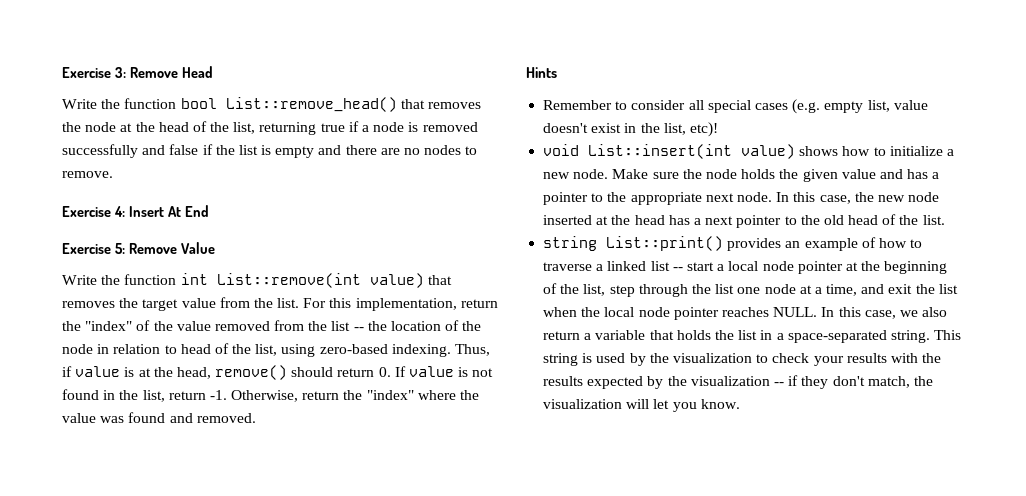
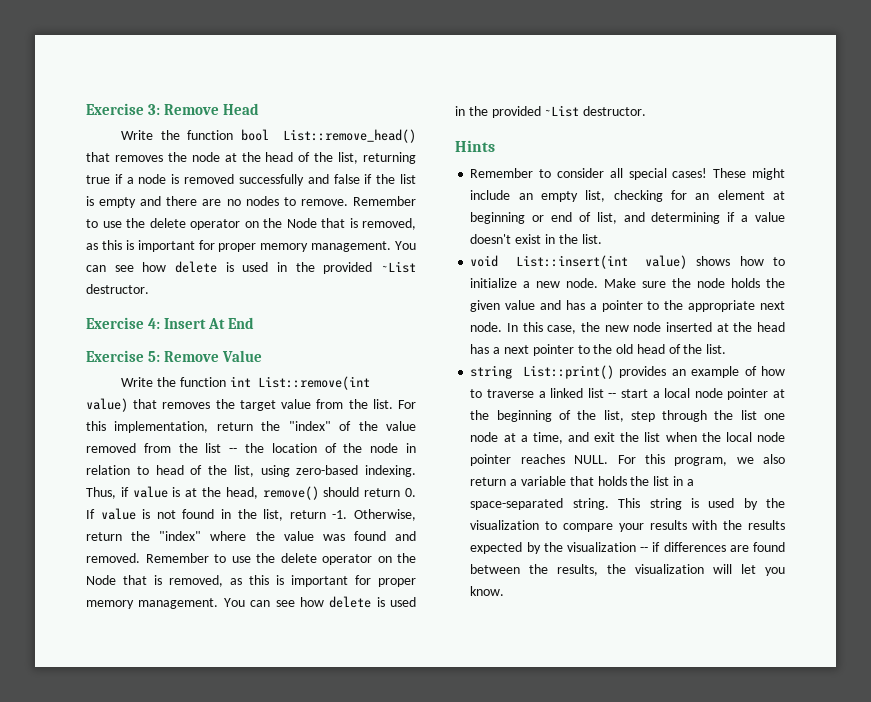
(113, 174) none -> [353,196,416,206] [86,218,416,230] [86,240,416,252] [86,261,416,274] [86,284,149,294] Remember to use the delete operator on the Node that is removed, as this is important for proper memory management. You can see how delete is used in the provided ~List destructor.
(256, 418) none -> [145,553,416,565] [86,575,416,587] [86,596,416,609] [455,105,647,118] Remember to use the delete operator on the Node that is removed, as this is important for proper memory management. You can see how delete is used in the provided ~List destructor.
[754,99,890,114] cases (e.g. empty list, -> [672,168,785,180] [470,190,785,202] [470,212,749,224] cases! These might include an empty list, checking for an element at beginning or end of list, and determining if a
[663,122,718,137] list, etc)! -> [581,234,602,244] list.
[821,307,896,319] In this case, -> [617,454,728,466] For this program,
[772,353,810,363] check -> [563,523,613,532] compare
[801,376,910,389] they don't match, -> [663,542,785,552] [470,564,599,576] differences are found between the results,

